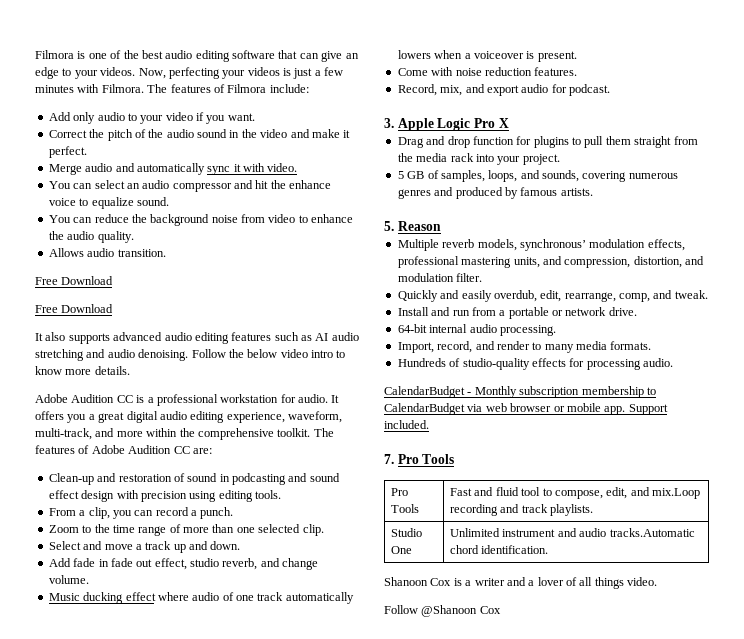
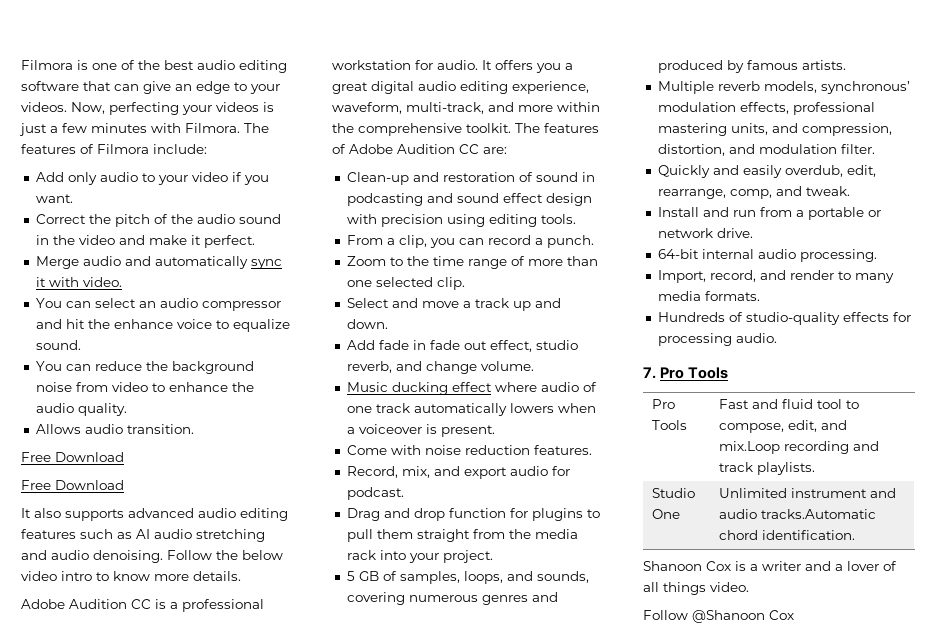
[384,118,509,131] // 3. Apple Logic Pro X -> (404, 493) none
[384,221,441,231] // 5. Reason -> (846, 65) none
[384,386,656,398] [384,403,668,415] [384,420,429,429] // CalendarBudget - Monthly subscription membership to CalendarBudget via web browser or mobile app. Support included. -> (777, 338) none

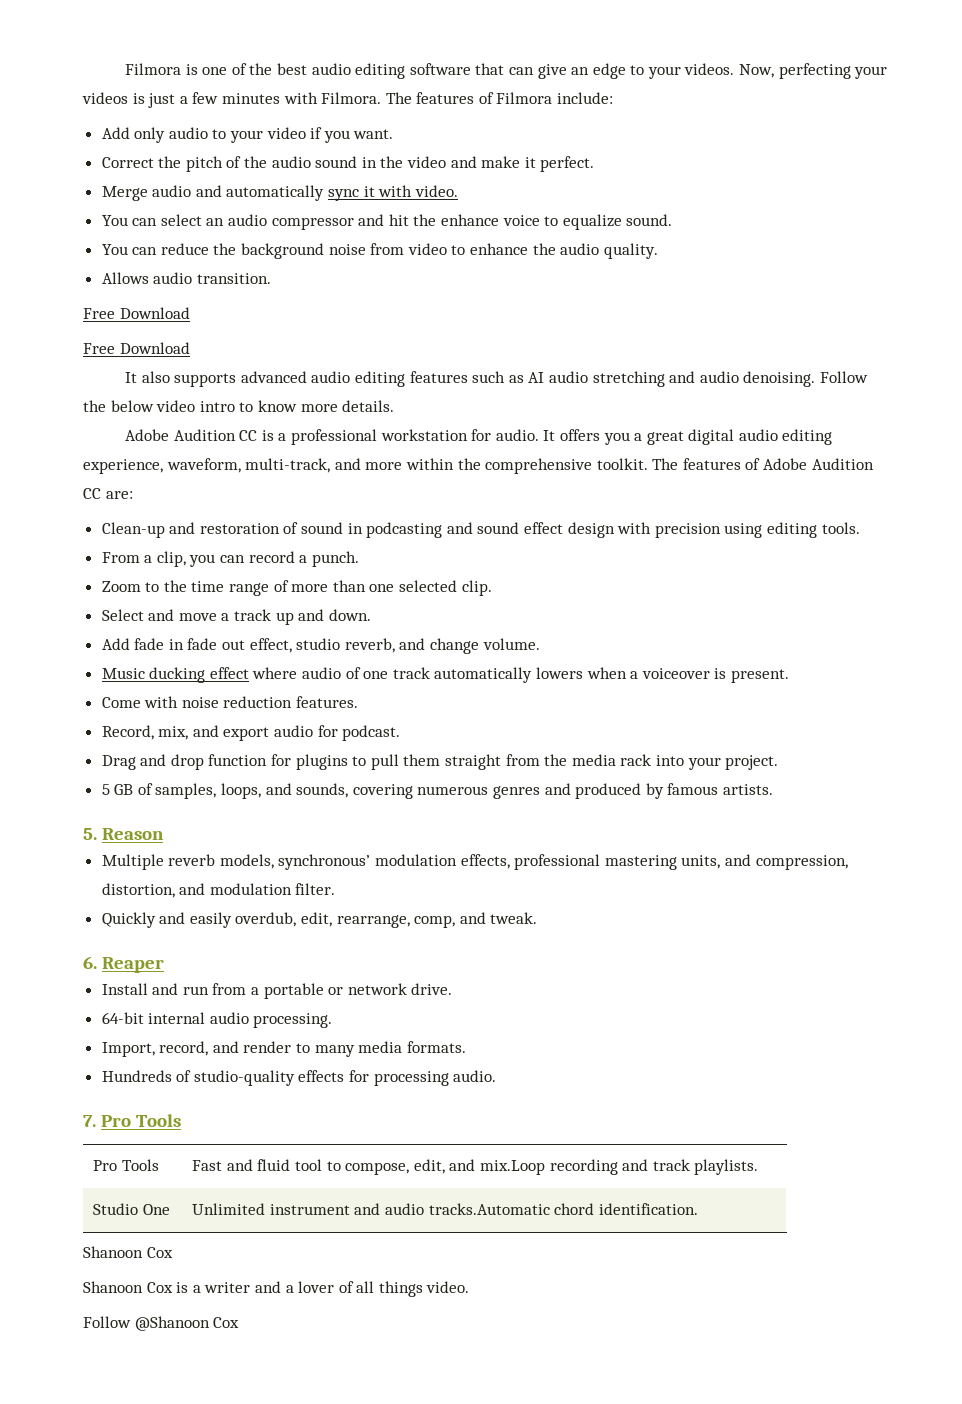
(846, 65) none -> [83,828,165,840] // 5. Reason
(850, 191) none -> [83,956,165,973] // 6. Reaper
(731, 566) none -> [83,1281,173,1293] // Shanoon Cox

